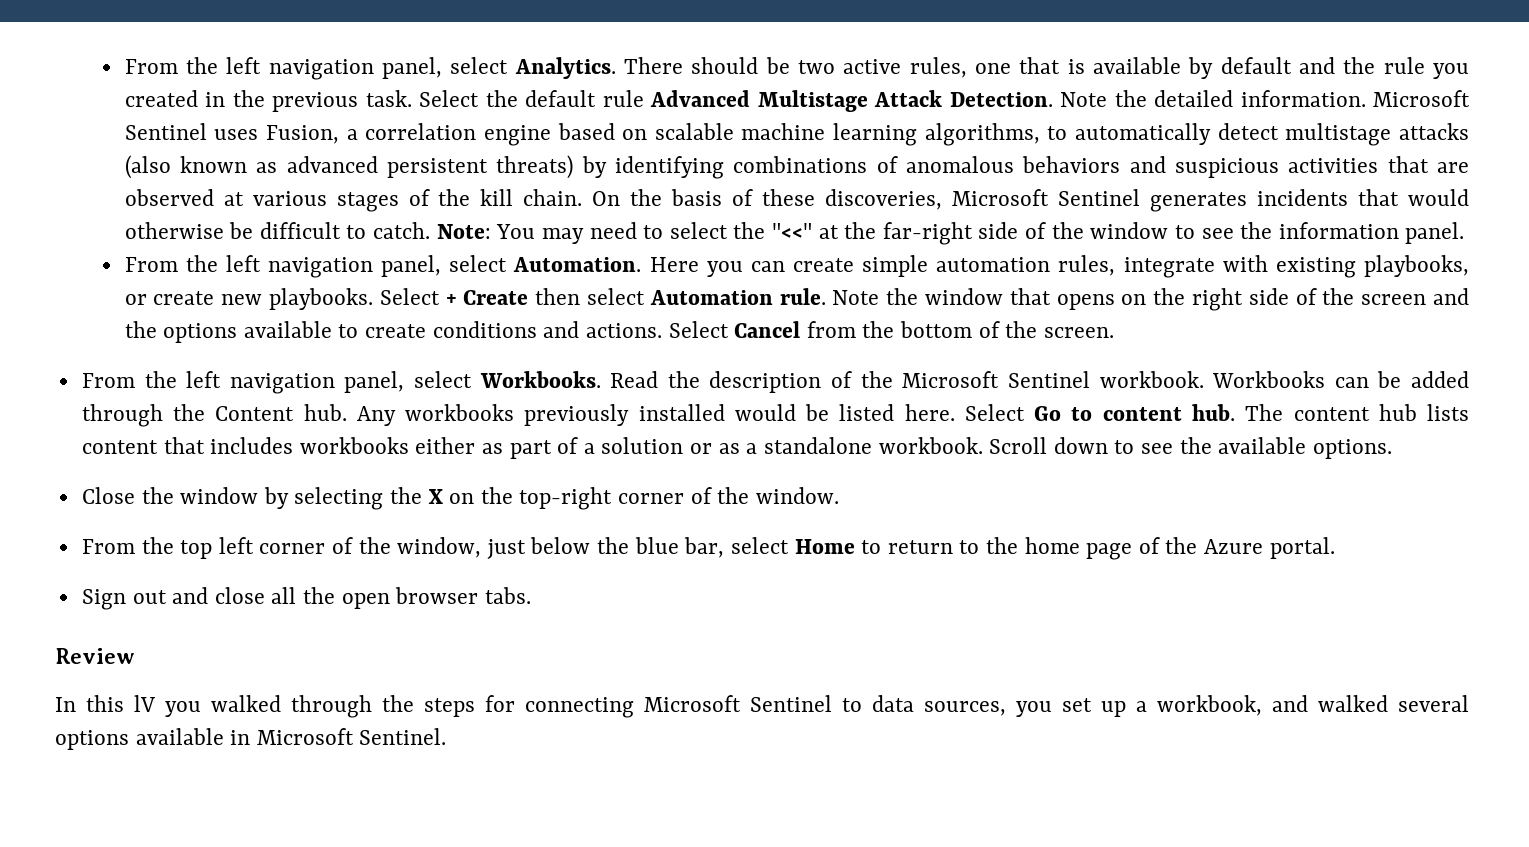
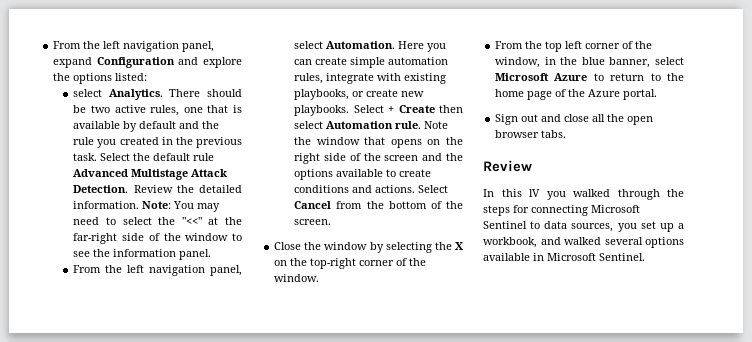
[124,57,442,80] From the left navigation panel, -> [53,41,215,52] [53,57,242,68] [53,73,148,84] From the left navigation panel, expand Configuration and explore the options listed: //
[1060,92,1108,107] Note -> [133,185,173,193] Review
[1373,90,1470,107] [124,123,1469,146] [124,155,1469,179] [124,189,1469,212] [124,222,431,239] Microsoft Sentinel uses Fusion, a correlation engine based on scalable machine learning algorithms, to automatically detect multistage attacks (also known as advanced persistent threats) by identifying combinations of anomalous behaviors and suspicious activities that are observed at various stages of the kill chain. On the basis of these discoveries, Microsoft Sentinel generates incidents that would otherwise be difficult to catch. -> (140, 205) none
[81,371,1469,394] [81,404,1470,427] [81,437,1392,459] // From the left navigation panel, select Workbooks. Read the description of the Microsoft Sentinel workbook. Workbooks can be added through the Content hub. Any workbooks previously installed would be listed here. Select Go to content hub. The content hub lists content that includes workbooks either as part of a solution or as a standalone workbook. Scroll down to see the available options. -> (332, 222) none
[486,537,855,559] just below the blue bar, select Home -> [544,57,684,68] [495,73,588,81] in the blue banner, select Microsoft Azure

